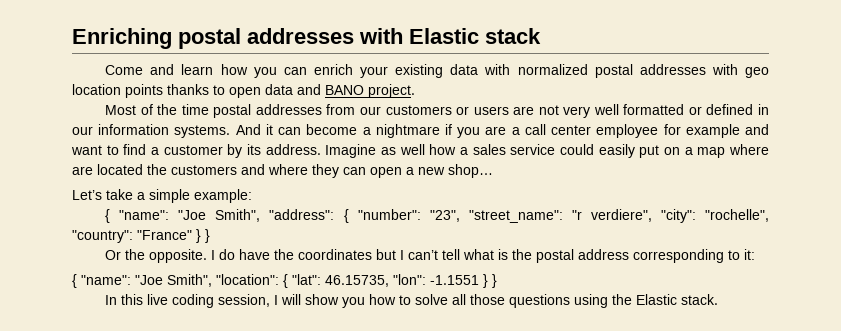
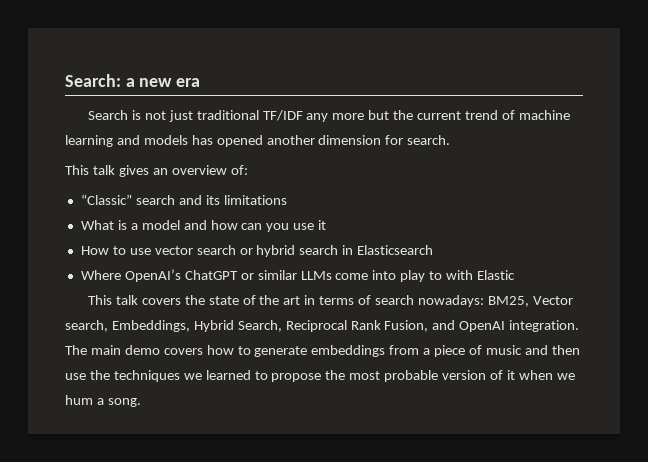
[72,28,541,49] [105,64,769,78] [72,84,415,98] [105,104,770,118] [72,124,769,138] [71,144,769,158] [72,164,493,178] [72,189,252,203] [105,209,769,223] [72,229,210,243] [105,249,756,263] [72,274,497,288] [105,294,719,308] Enriching postal addresses with Elastic stack // Come and learn how you can enrich your existing data with normalized postal addresses with geo location points thanks to open data and BANO project. // Most of the time postal addresses from our customers or users are not very well formatted or defined in our information systems. And it can become a nightmare if you are a call center employee for example and want to find a customer by its address. Imagine as well how a sales service could easily put on a map where are located the customers and where they can open a new shop… // Let’s take a simple example: // { "name": "Joe Smith", "address": { "number": "23", "street_name": "r verdiere", "city": "rochelle", "country": "France" } } // Or the opposite. I do have the coordinates but I can’t tell what is the postal address corresponding to it: // { "name": "Joe Smith", "location": { "lat": 46.15735, "lon": -1.1551 } } // In this live coding session, I will show you how to solve all those questions using the Elastic stack. -> [65,74,201,87] [87,110,570,122] [65,135,451,147] [65,165,248,177] [80,194,287,205] [80,220,327,232] [80,245,434,257] [80,269,516,282] [87,295,573,307] [65,320,580,332] [65,345,580,357] [65,370,575,382] [65,395,141,407] Search: a new era // Search is not just traditional TF/IDF any more but the current trend of machine learning and models has opened another dimension for search. // This talk gives an overview of: // “Classic” search and its limitations // What is a model and how can you use it // How to use vector search or hybrid search in Elasticsearch // Where OpenAI’s ChatGPT or similar LLMs come into play to with Elastic // This talk covers the state of the art in terms of search nowadays: BM25, Vector search, Embeddings, Hybrid Search, Reciprocal Rank Fusion, and OpenAI integration. The main demo covers how to generate embeddings from a piece of music and then use the techniques we learned to propose the most probable version of it when we hum a song.

